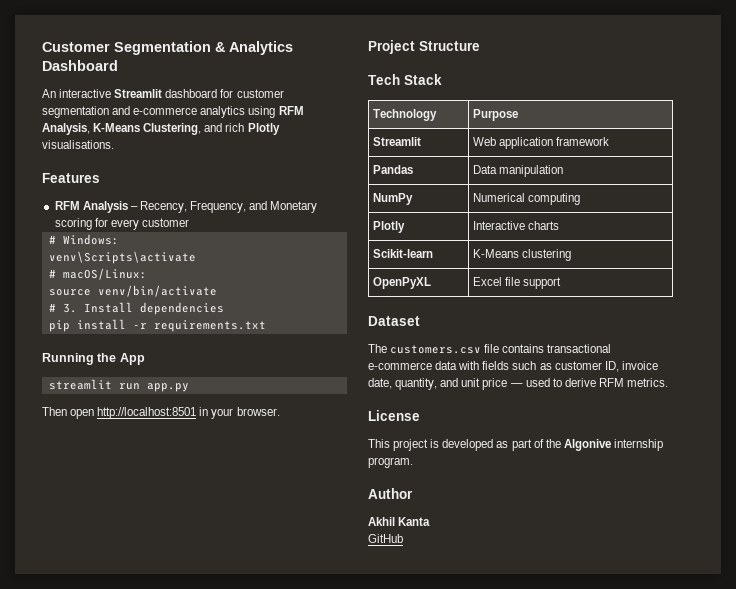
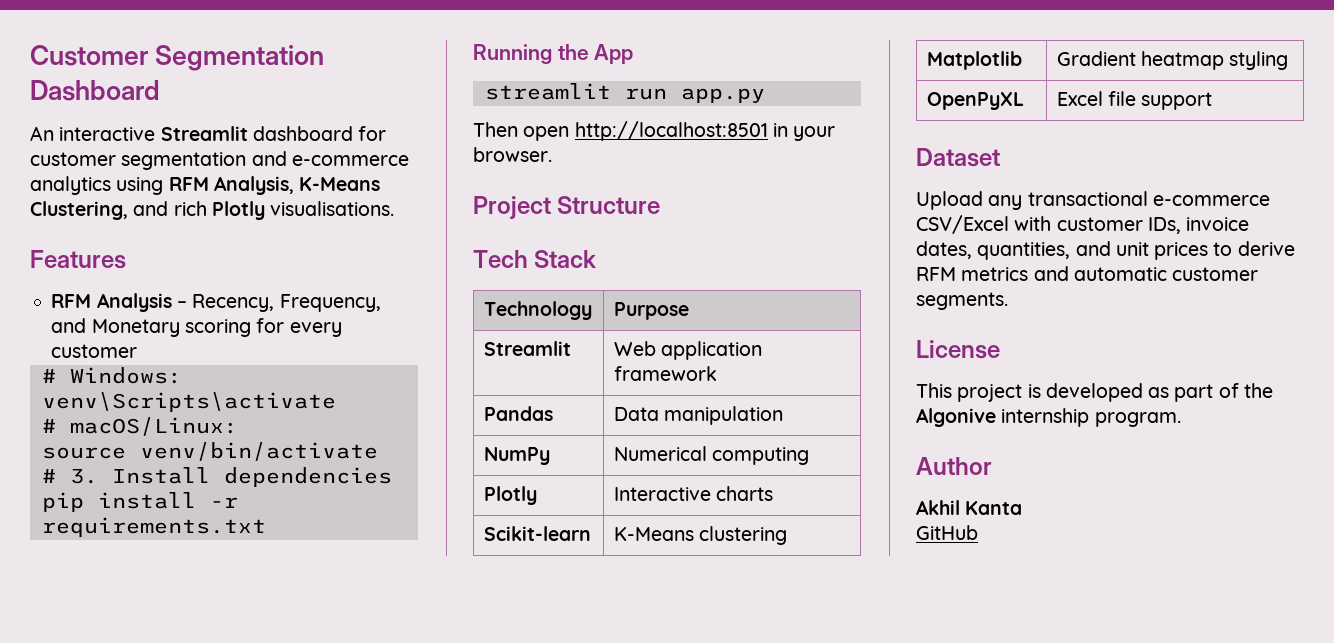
[215,41,293,55] & Analytics -> (325, 58) none
(572, 255) none -> [926,51,1022,70] [1056,51,1289,70] // Matplotlib | Gradient heatmap styling
[368,344,612,354] [368,361,658,372] [368,378,669,390] The customers.csv file contains transactional e-commerce data with fields such as customer ID, invoice date, quantity, and unit price — used to derive RFM metrics. -> [916,191,1270,210] [916,215,1250,234] [916,241,1295,260] [916,266,1259,281] [916,292,1008,310] Upload any transactional e-commerce CSV/Excel with customer IDs, invoice dates, quantities, and unit prices to derive RFM metrics and automatic customer segments.

